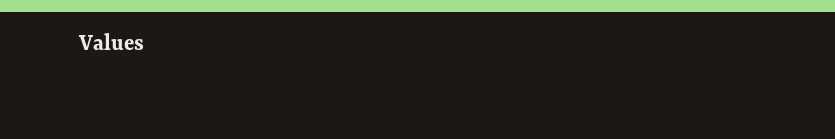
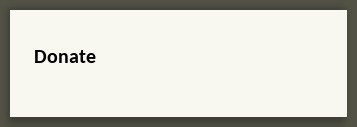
[78,33,144,50] Values -> [34,50,96,63] Donate

